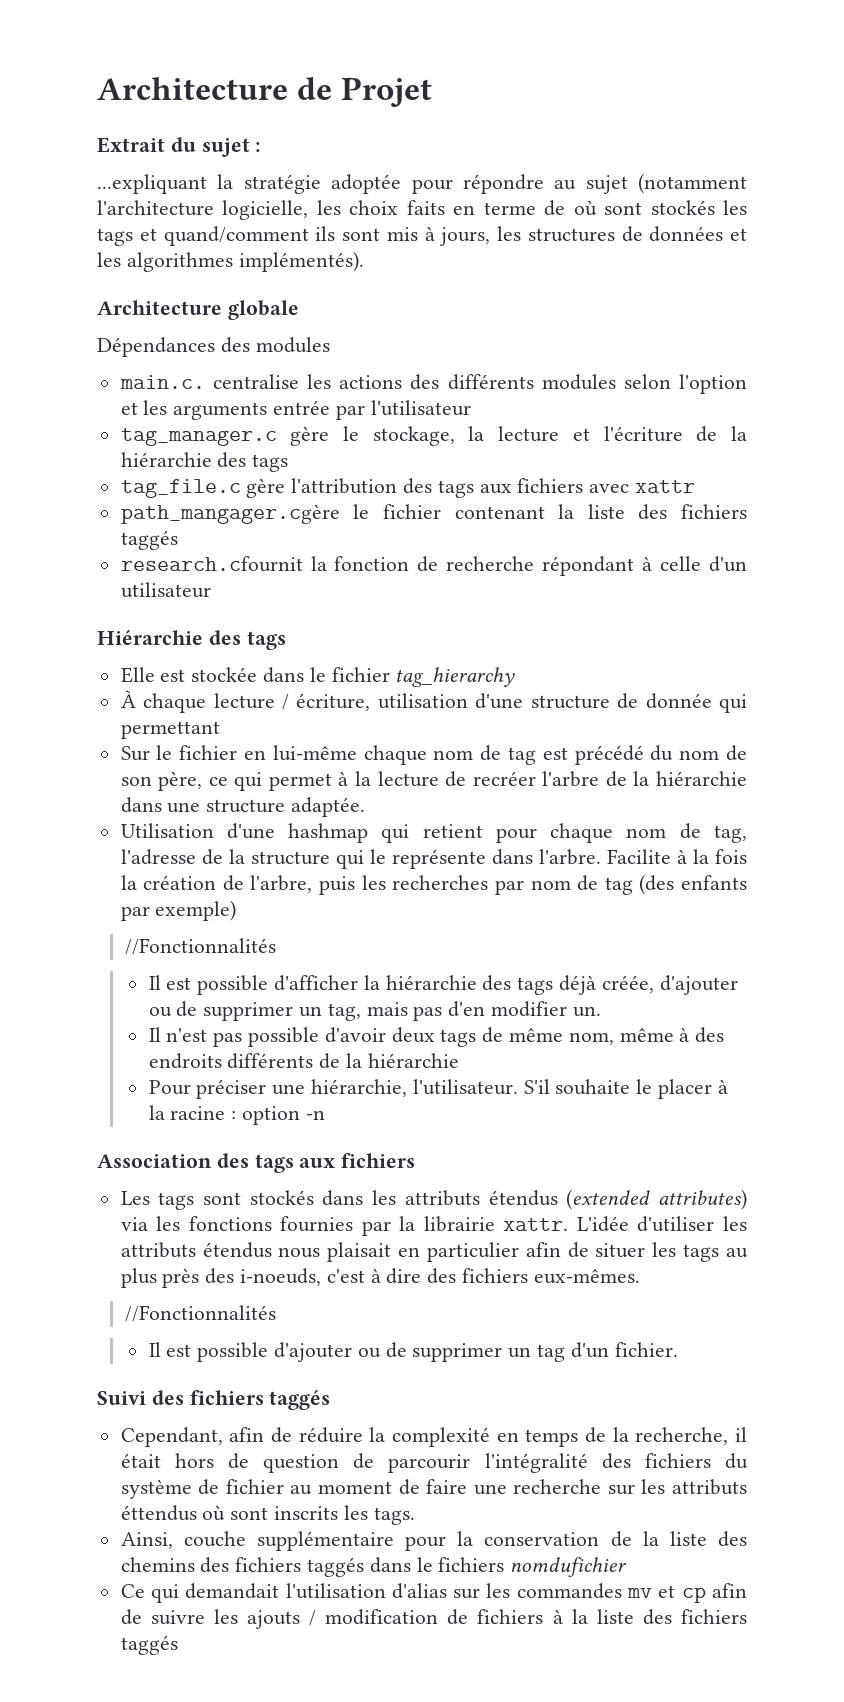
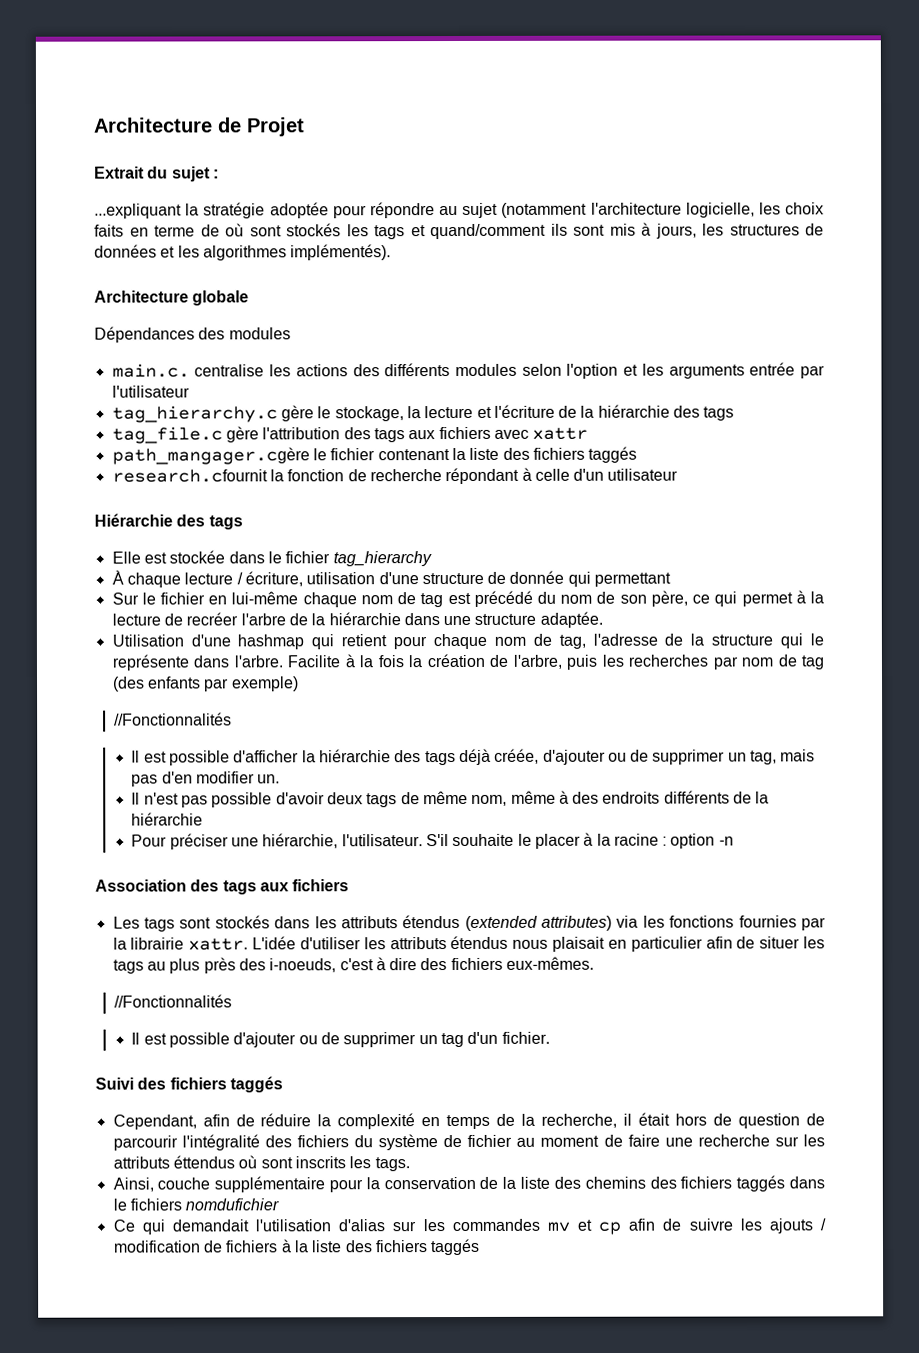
[120,428,277,446] tag_manager.c -> [111,405,278,423] tag_hierarchy.c

